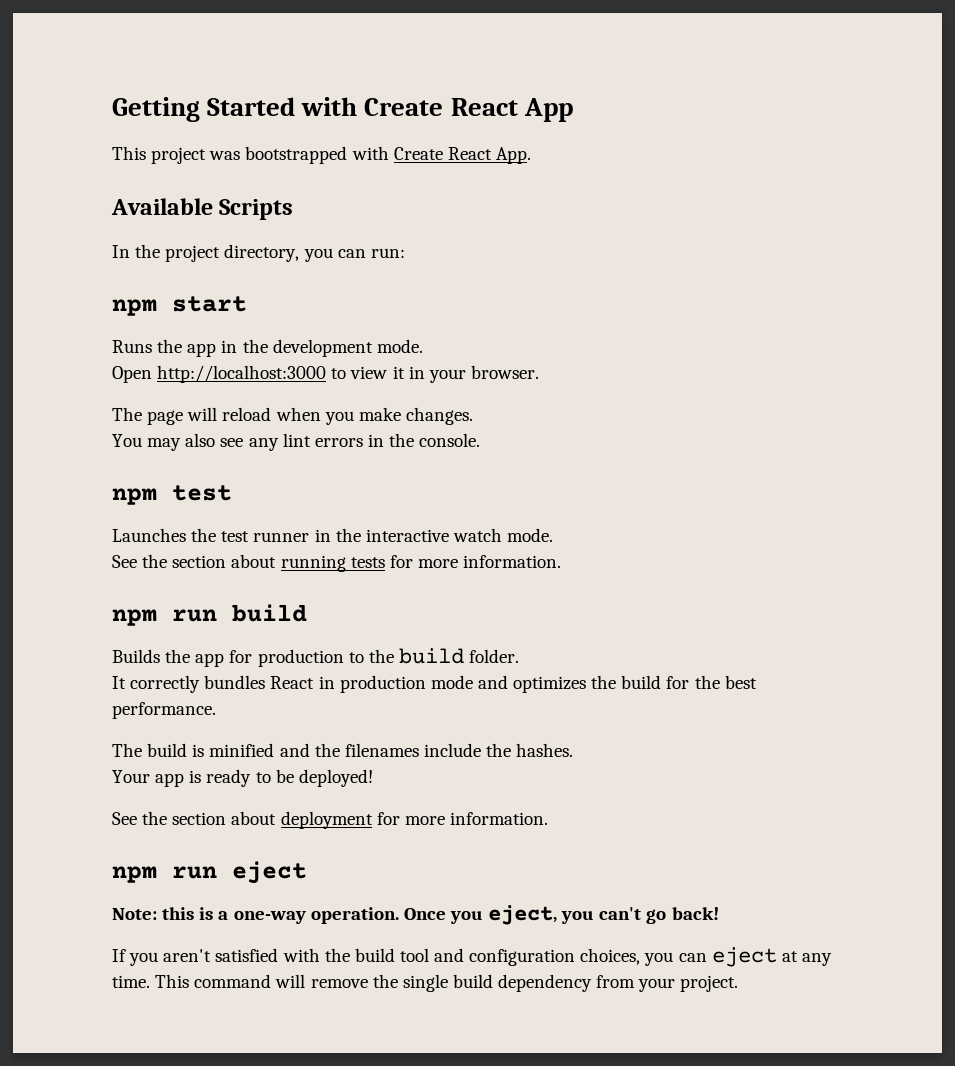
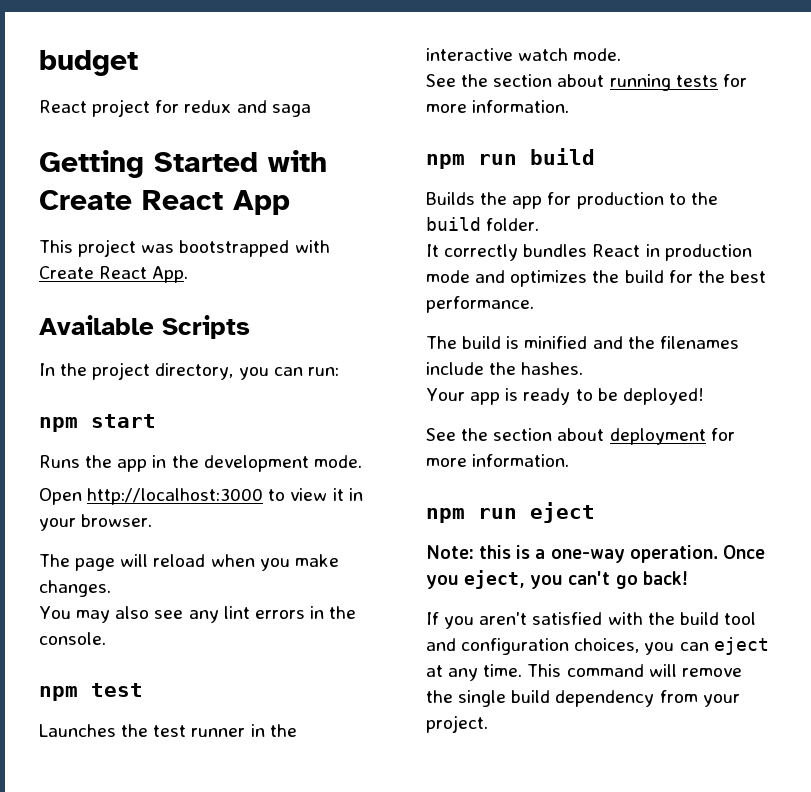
(112, 109) none -> [39,50,138,76] [39,99,311,117] budget // React project for redux and saga //

